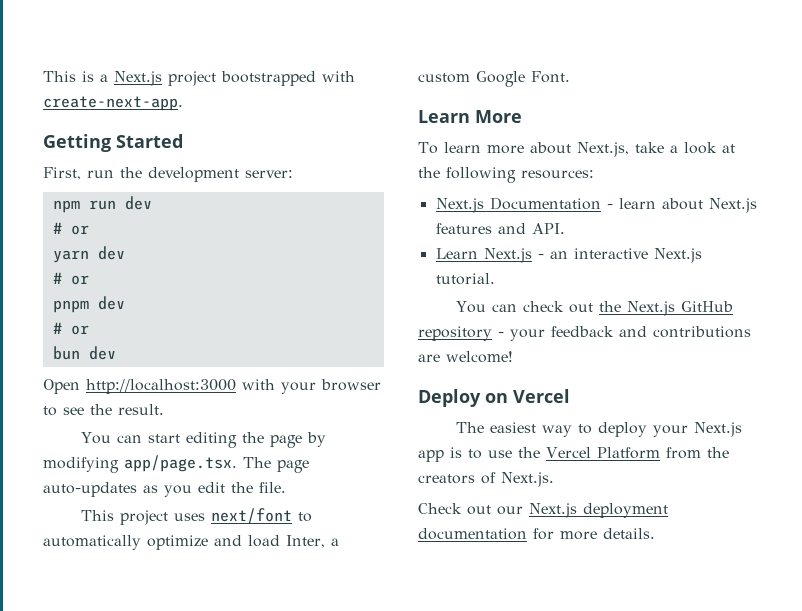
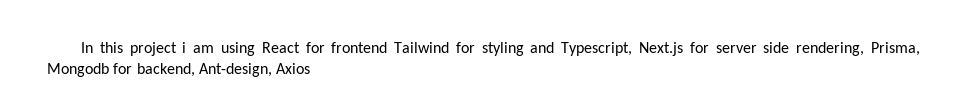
[43,71,355,86] [43,96,183,111] [43,134,183,152] [43,167,293,182] [52,196,152,213] [52,222,89,235] [52,246,125,263] [52,272,89,285] [52,296,125,313] [52,322,89,335] [52,346,116,360] [43,379,381,394] [43,404,164,416] [81,432,327,448] [43,455,309,473] [43,482,286,497] [81,508,313,525] [43,535,339,550] [418,71,570,87] [418,110,522,123] [418,142,735,157] [418,167,594,183] [435,197,757,213] [435,223,565,234] [435,248,702,263] [435,273,495,285] [456,301,734,316] [418,326,751,341] [418,351,513,363] [418,389,570,407] [456,422,743,437] [418,447,729,462] [418,472,554,487] [418,503,668,518] [418,528,655,540] This is a Next.js project bootstrapped with create-next-app. // Getting Started // First, run the development server: // npm run dev // # or // yarn dev // # or // pnpm dev // # or // bun dev // Open http://localhost:3000 with your browser to see the result. // You can start editing the page by modifying app/page.tsx. The page auto-updates as you edit the file. // This project uses next/font to automatically optimize and load Inter, a custom Google Font. // Learn More // To learn more about Next.js, take a look at the following resources: // Next.js Documentation - learn about Next.js features and API. // Learn Next.js - an interactive Next.js tutorial. // You can check out the Next.js GitHub repository - your feedback and contributions are welcome! // Deploy on Vercel // The easiest way to deploy your Next.js app is to use the Vercel Platform from the creators of Next.js. // Check out our Next.js deployment documentation for more details. -> [80,42,920,56] [47,63,311,77] In this project i am using React for frontend Tailwind for styling and Typescript, Next.js for server side rendering, Prisma, Mongodb for backend, Ant-design, Axios

